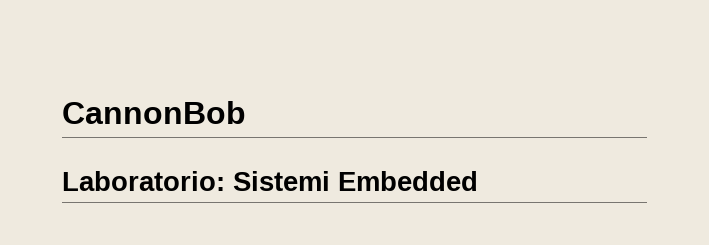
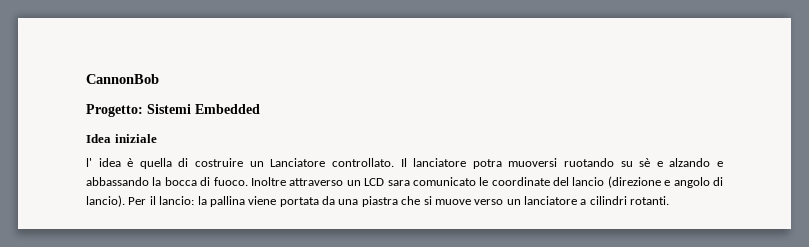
[62,171,225,191] Laboratorio: -> [86,104,143,117] Progetto:
(478, 181) none -> [86,134,157,143] [86,158,723,169] [86,176,724,188] [86,195,670,207] // Idea iniziale // l' idea è quella di costruire un Lanciatore controllato. Il lanciatore potra muoversi ruotando su sè e alzando e abbassando la bocca di fuoco. Inoltre attraverso un LCD sara comunicato le coordinate del lancio (direzione e angolo di lancio). Per il lancio: la pallina viene portata da una piastra che si muove verso un lanciatore a cilindri rotanti.

